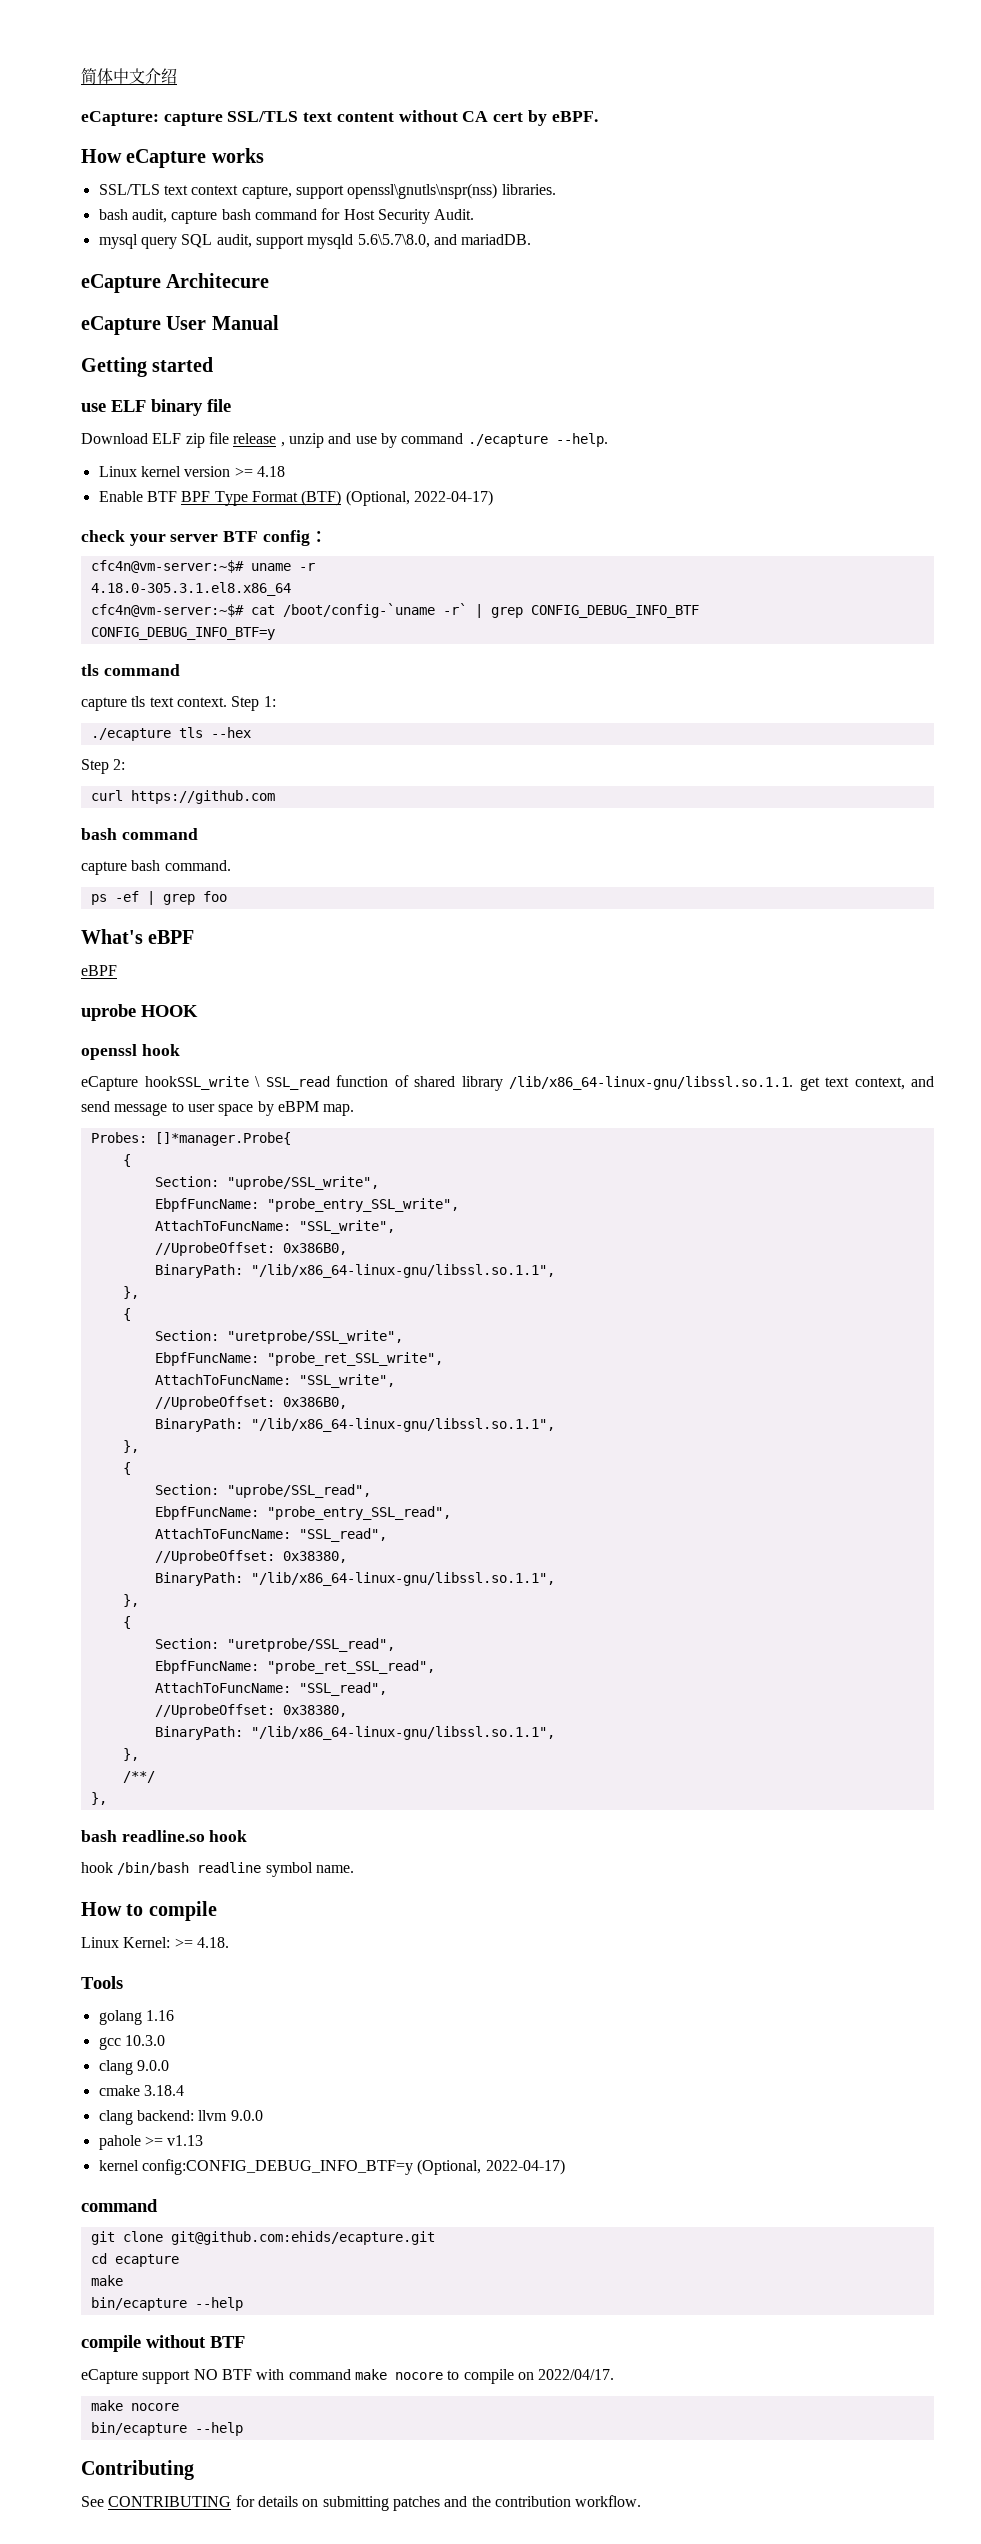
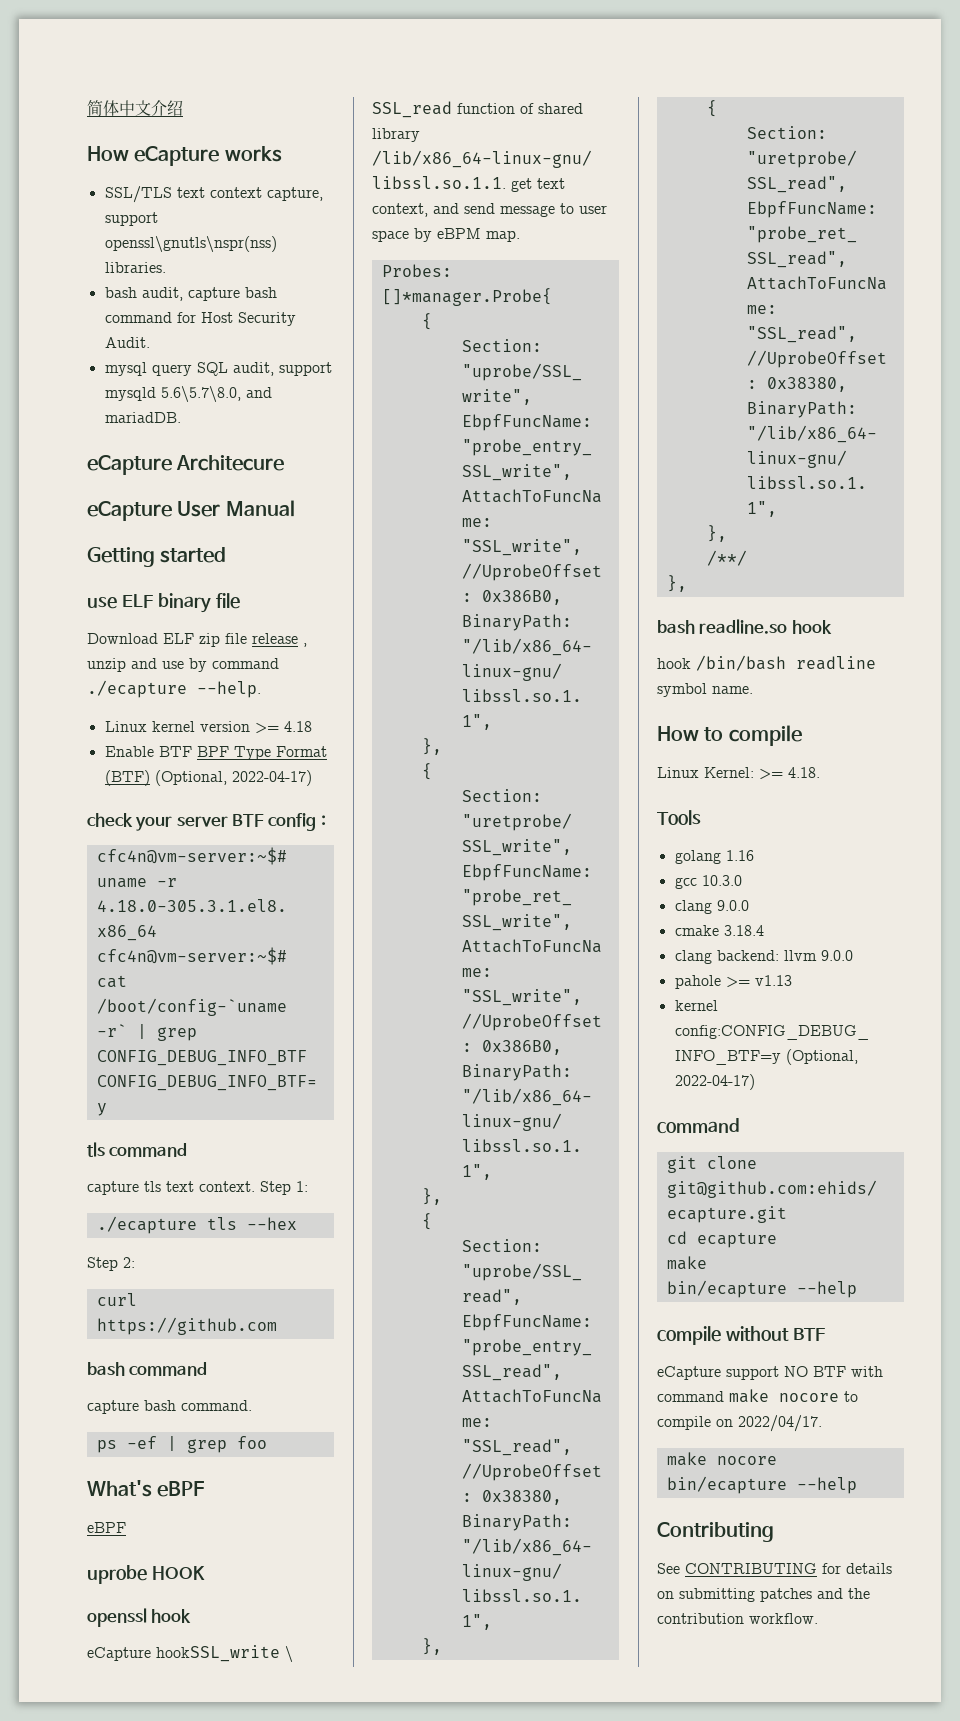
[81,110,598,126] // eCapture: capture SSL/TLS text content without CA cert by eBPF. -> (183, 108) none

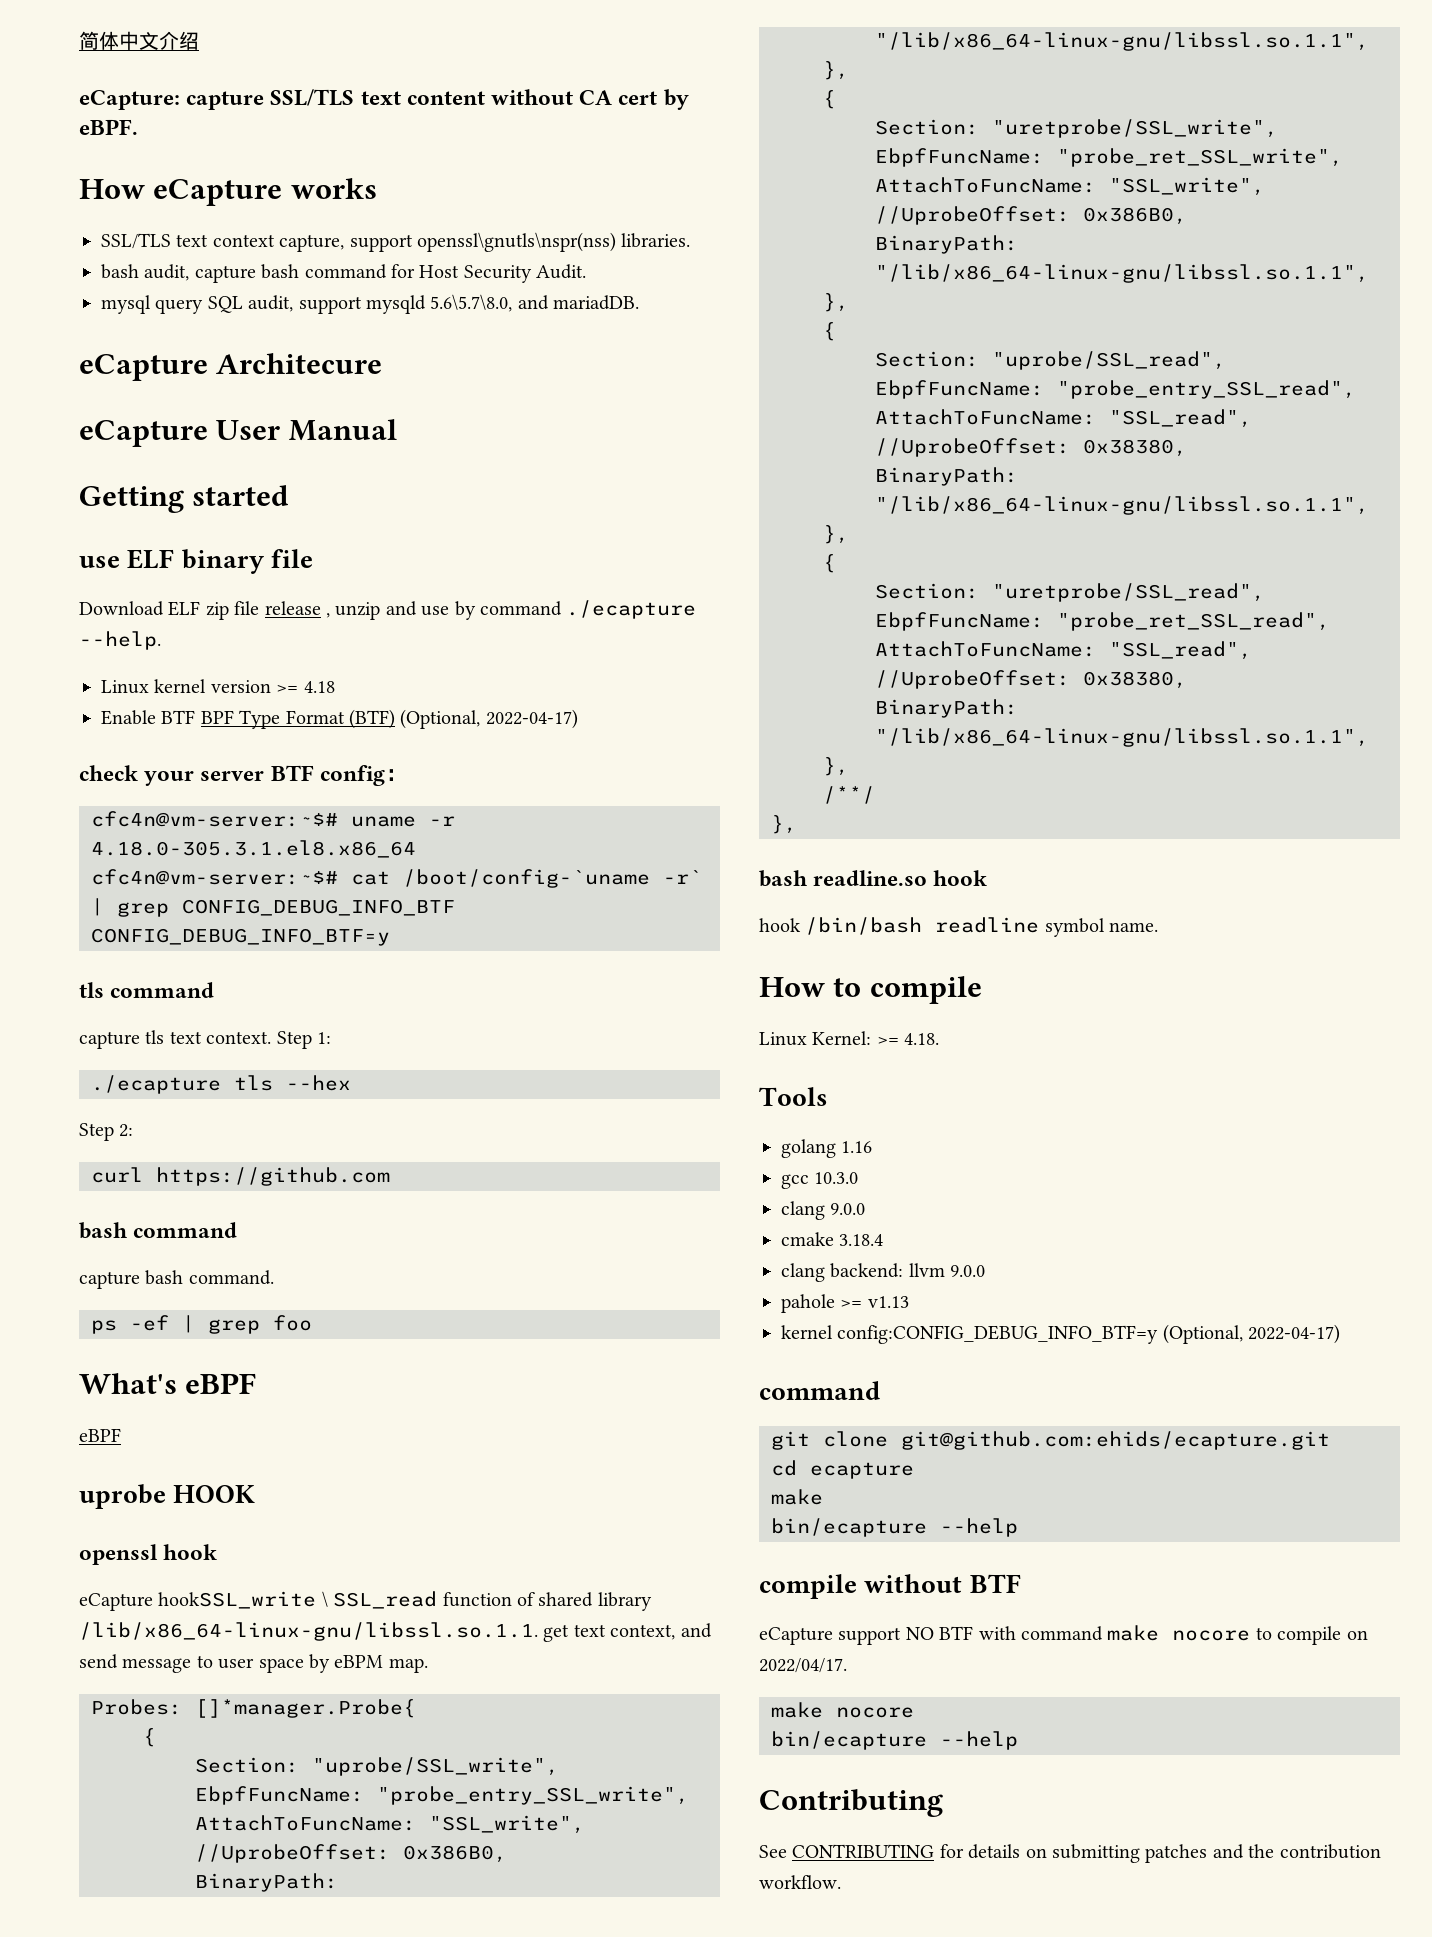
(183, 108) none -> [79,89,689,110] [79,119,138,135] // eCapture: capture SSL/TLS text content without CA cert by eBPF.

